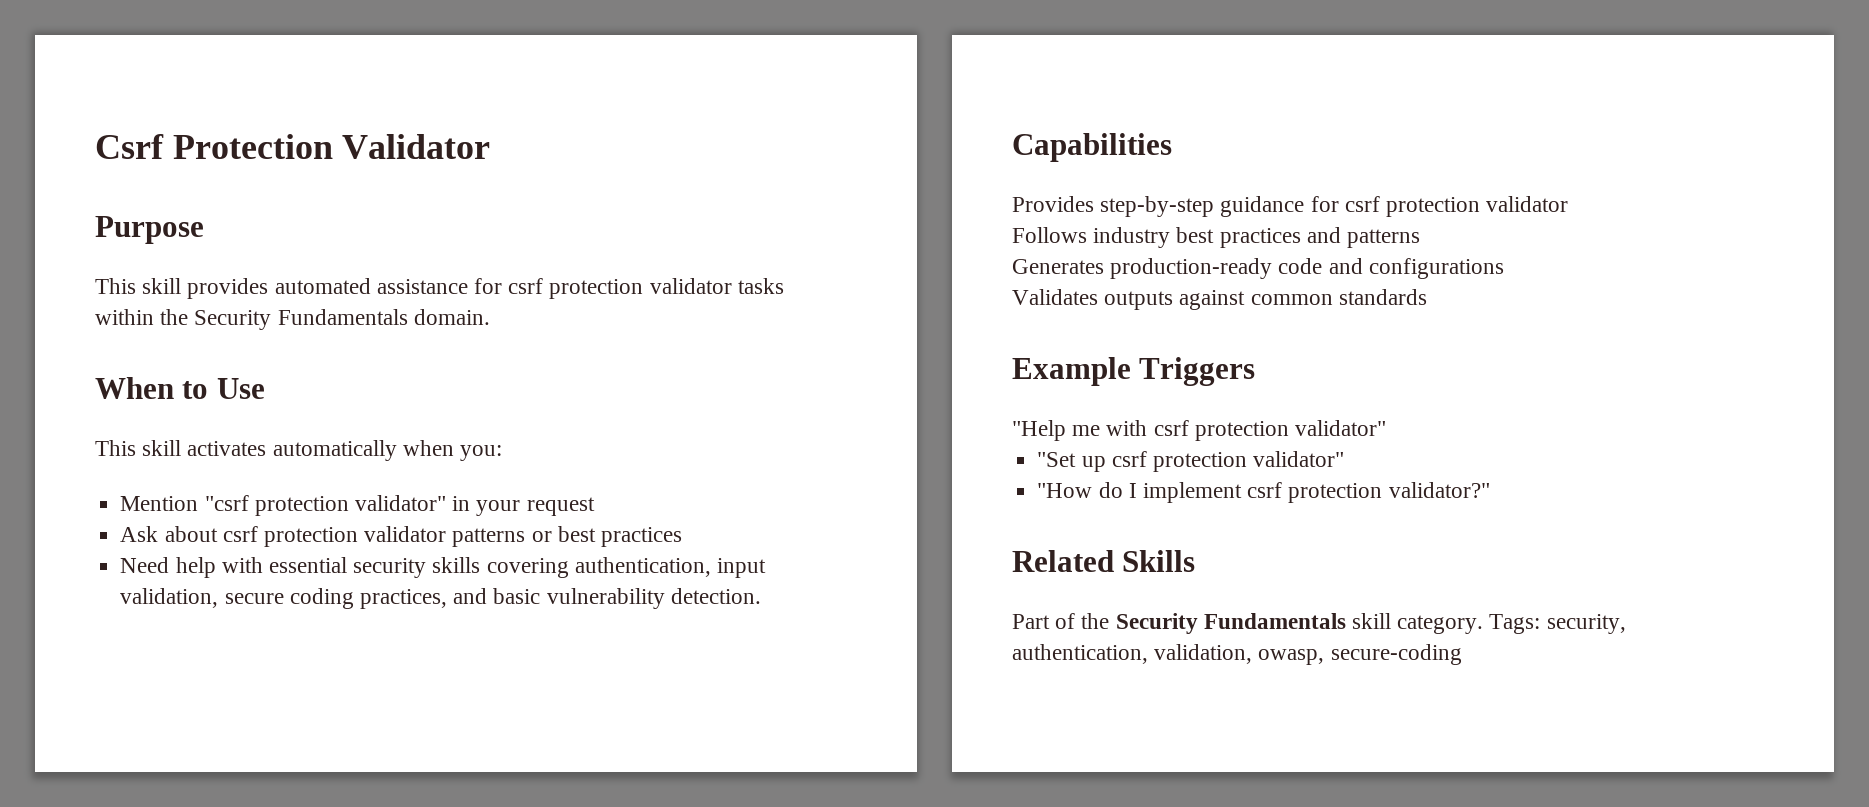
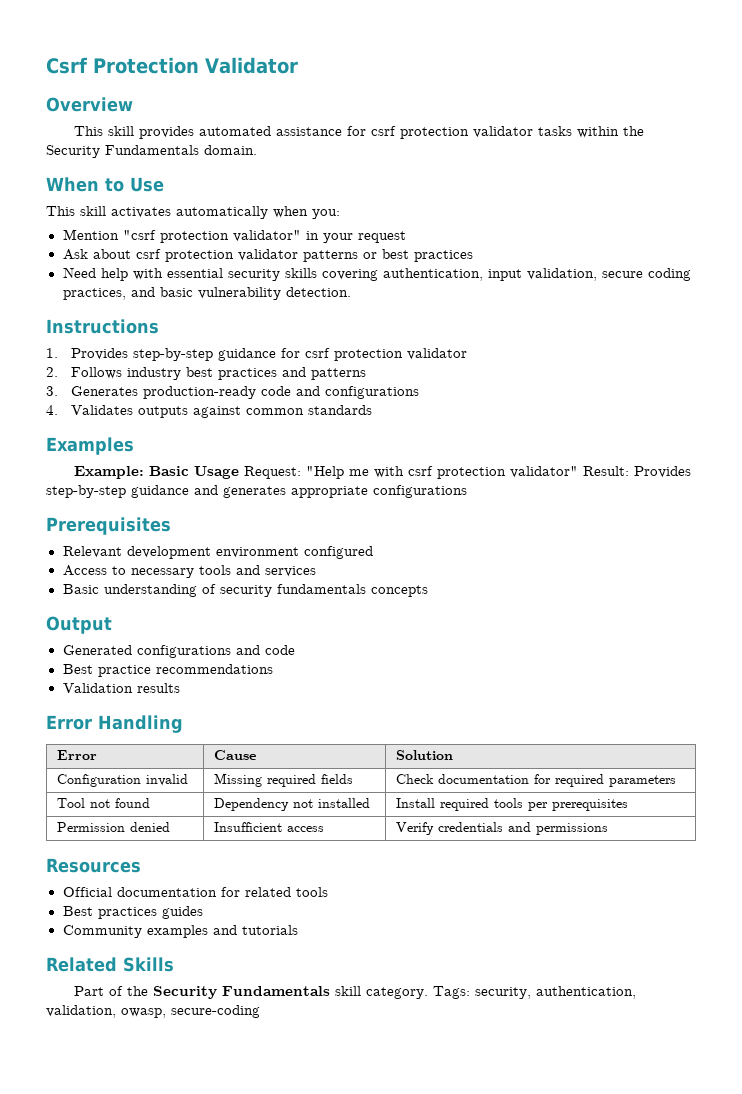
[95,216,204,244] Purpose -> [46,97,133,112] Overview
[1012,133,1172,162] Capabilities // -> [46,319,159,334] [46,348,58,358] Instructions // 1.
(1569, 204) none -> [46,367,58,377] 2.
(1421, 238) none -> [46,386,58,396] 3.
(1504, 268) none -> [46,405,58,415] 4.
[1012,357,1256,386] Example Triggers // -> [46,437,134,455] [73,466,301,479] Examples // Example: Basic Usage Request:
[1037,451,1345,472] [1037,482,1490,503] // "Set up csrf protection validator" // "How do I implement csrf protection validator?" -> [582,466,691,478] [46,485,467,498] [46,517,171,535] [62,546,373,559] [62,565,316,578] [62,584,428,597] [46,616,112,634] [62,645,295,658] [62,664,273,677] [62,683,180,693] [46,715,183,733] [56,750,97,760] [213,750,256,760] [395,750,453,760] [56,774,188,787] [213,773,353,787] [395,774,676,787] [56,798,150,808] [213,798,370,811] [395,798,628,811] [56,822,170,832] [213,822,324,832] [395,822,608,835] [46,858,141,873] [62,887,328,897] [62,906,203,919] [62,925,298,938] Result: Provides step-by-step guidance and generates appropriate configurations // Prerequisites // Relevant development environment configured // Access to necessary tools and services // Basic understanding of security fundamentals concepts // Output // Generated configurations and code // Best practice recommendations // Validation results // Error Handling // Error | Cause | Solution // Configuration invalid | Missing required fields | Check documentation for required parameters // Tool not found | Dependency not installed | Install required tools per prerequisites // Permission denied | Insufficient access | Verify credentials and permissions // Resources // Official documentation for related tools // Best practices guides // Community examples and tutorials

